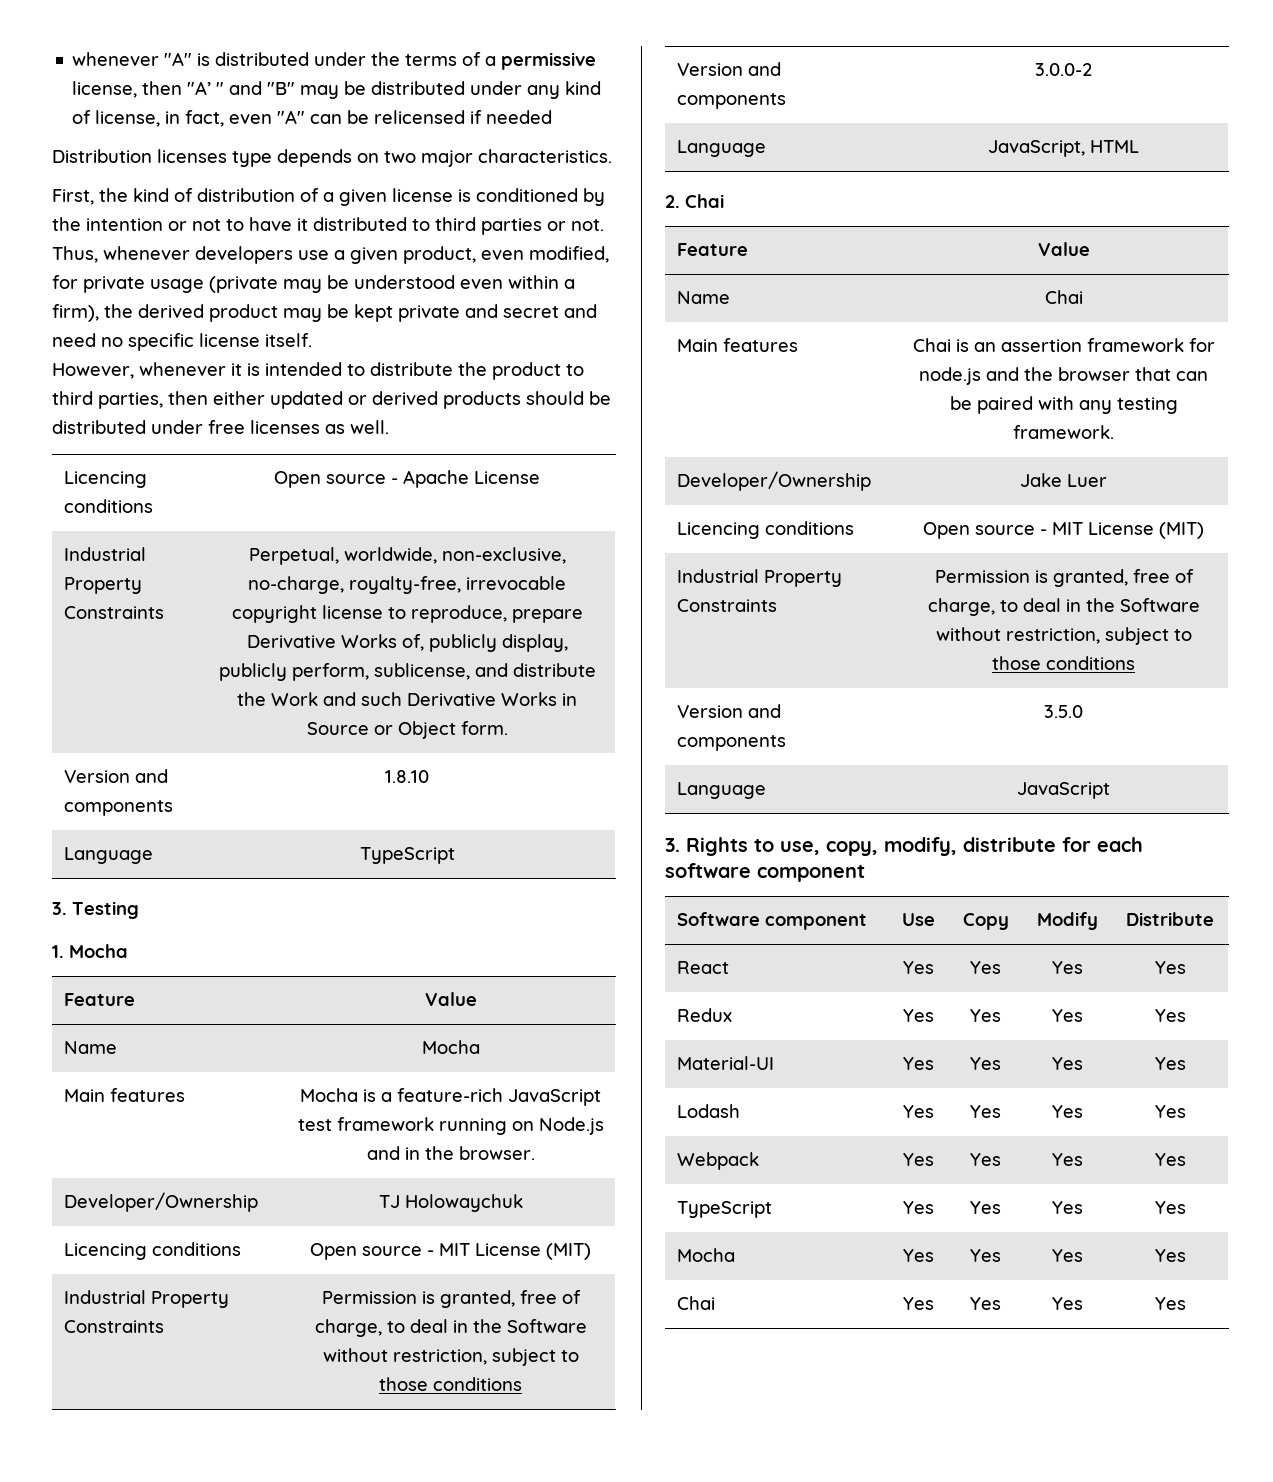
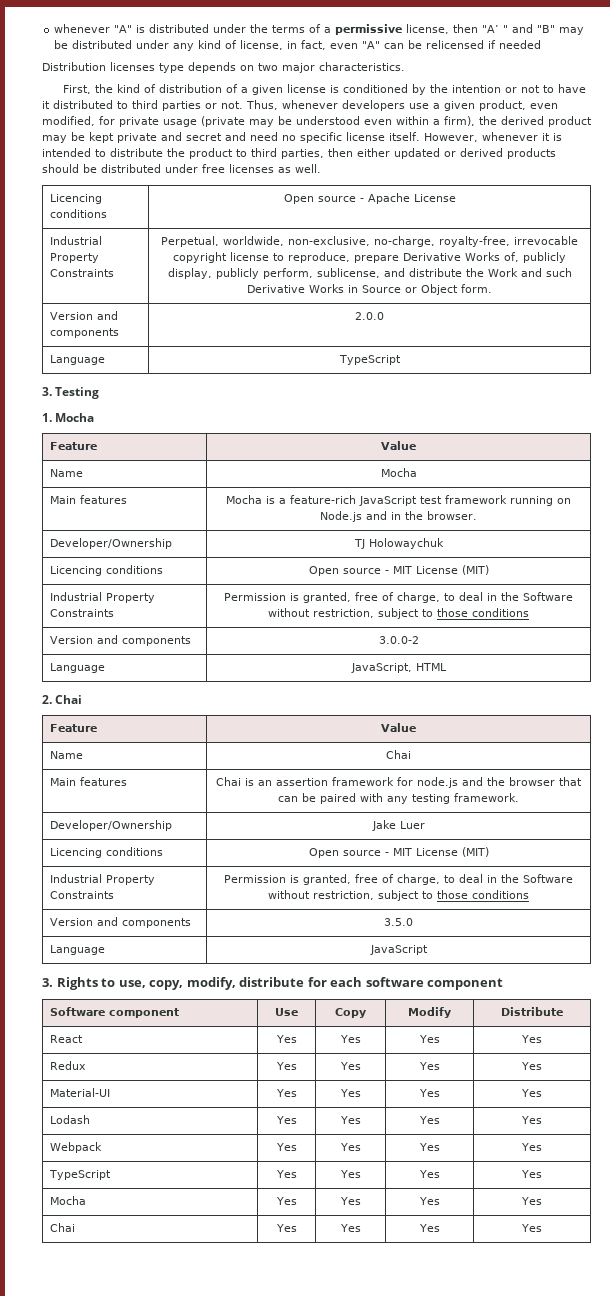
(312, 340) // -> (420, 136) none
[385,770,429,783] 1.8.10 -> [355,312,384,320] 2.0.0

